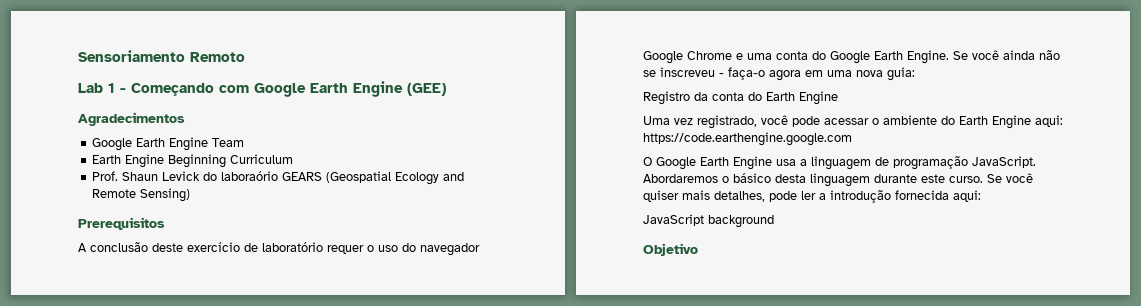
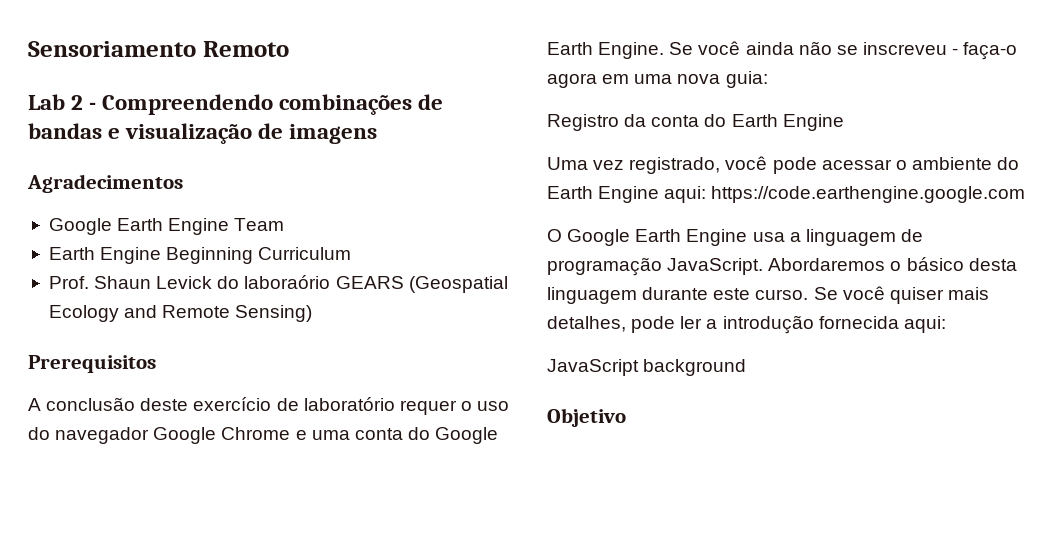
[108,81,446,97] 1 - Começando com Google Earth Engine (GEE) -> [71,94,444,115] [28,123,378,144] 2 - Compreendendo combinações de bandas e visualização de imagens

